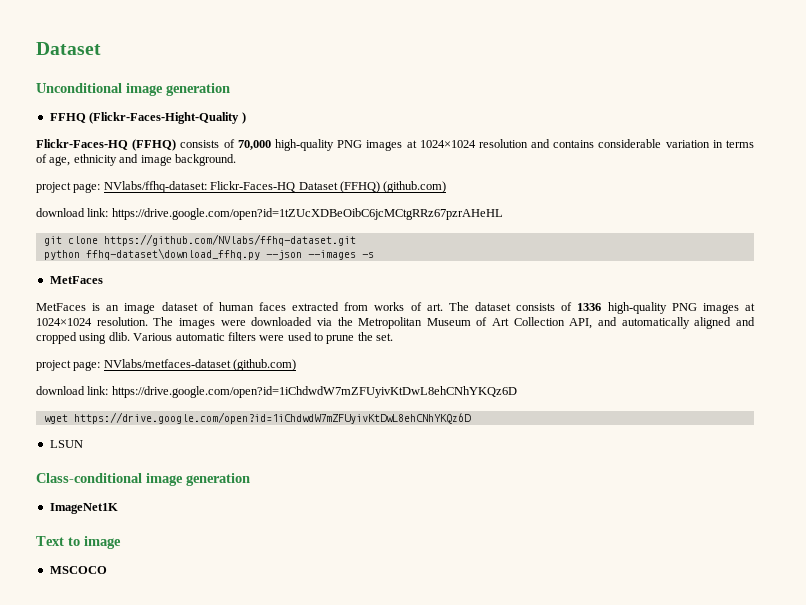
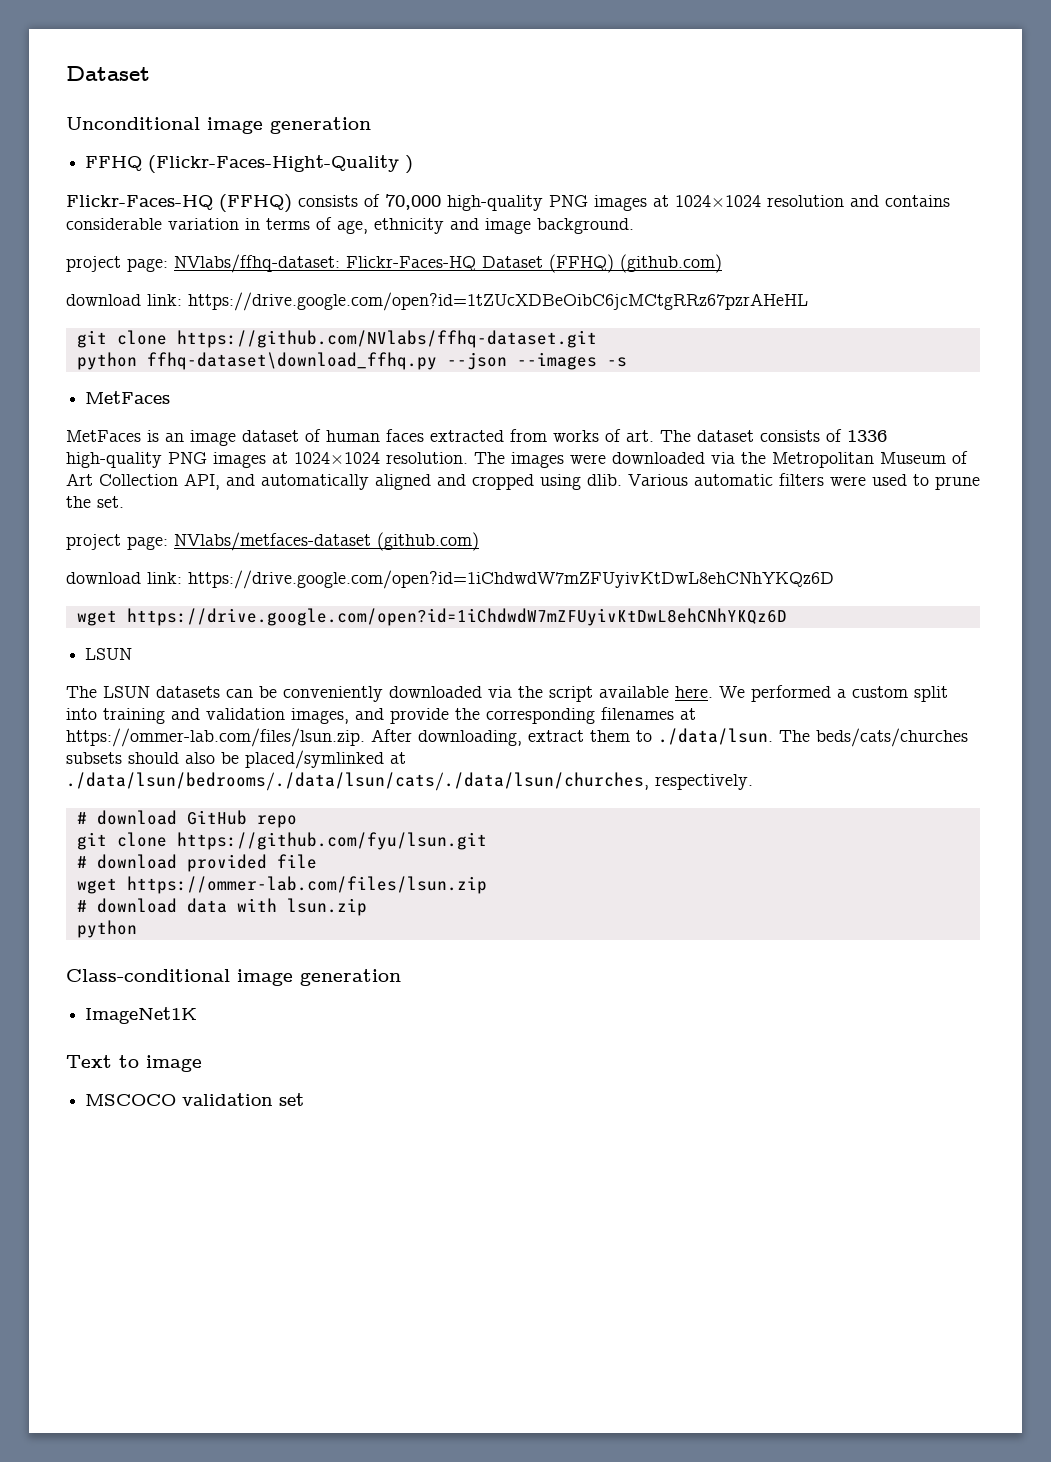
(83, 444) none -> [66,685,948,702] [66,707,696,724] [66,728,968,747] [66,750,406,769] [66,772,753,791] [76,810,297,828] [76,832,487,850] [76,854,317,872] [76,876,487,894] [76,898,367,916] [76,920,137,938] // The LSUN datasets can be conveniently downloaded via the script available here. We performed a custom split into training and validation images, and provide the corresponding filenames at https://ommer-lab.com/files/lsun.zip. After downloading, extract them to ./data/lsun. The beds/cats/churches subsets should also be placed/symlinked at ./data/lsun/bedrooms/./data/lsun/cats/./data/lsun/churches, respectively. // # download GitHub repo // git clone https://github.com/fyu/lsun.git // # download provided file // wget https://ommer-lab.com/files/lsun.zip // # download data with lsun.zip // python
(107, 570) none -> [182,1093,305,1106] validation set

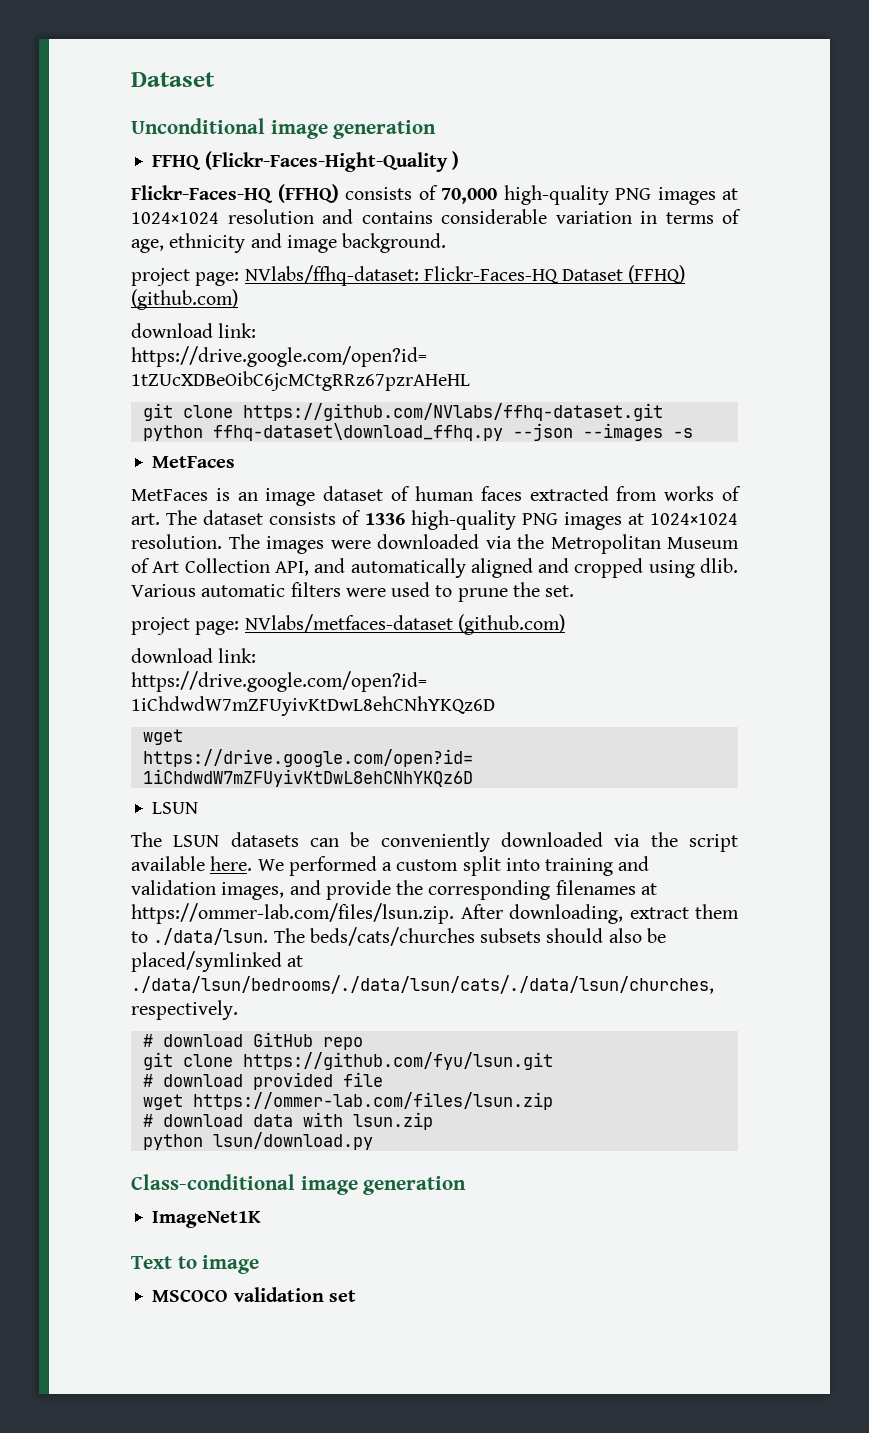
(137, 929) none -> [212,1132,373,1150] lsun/download.py

